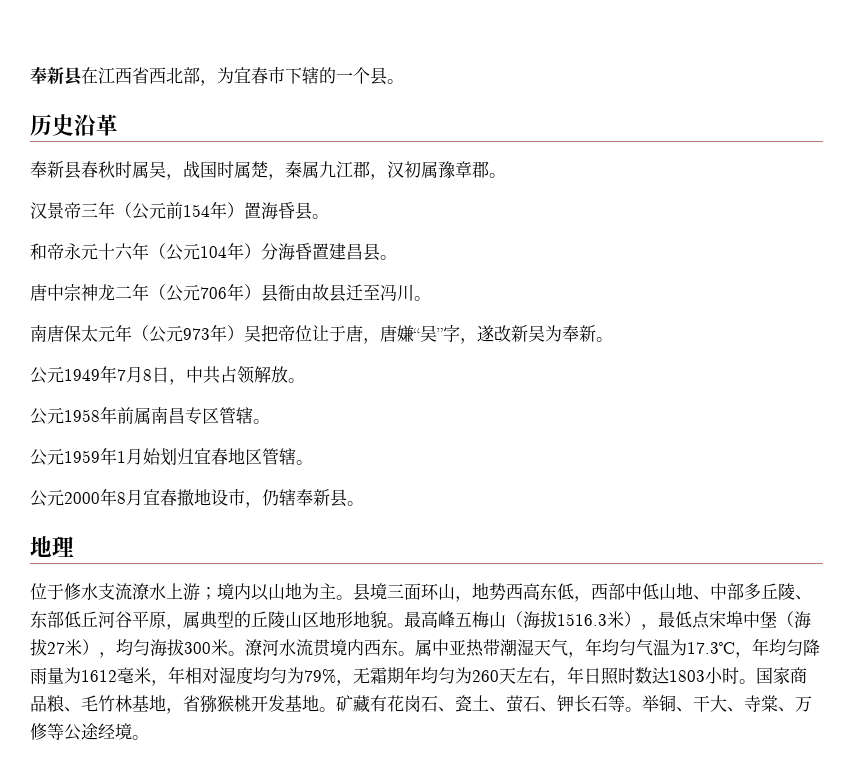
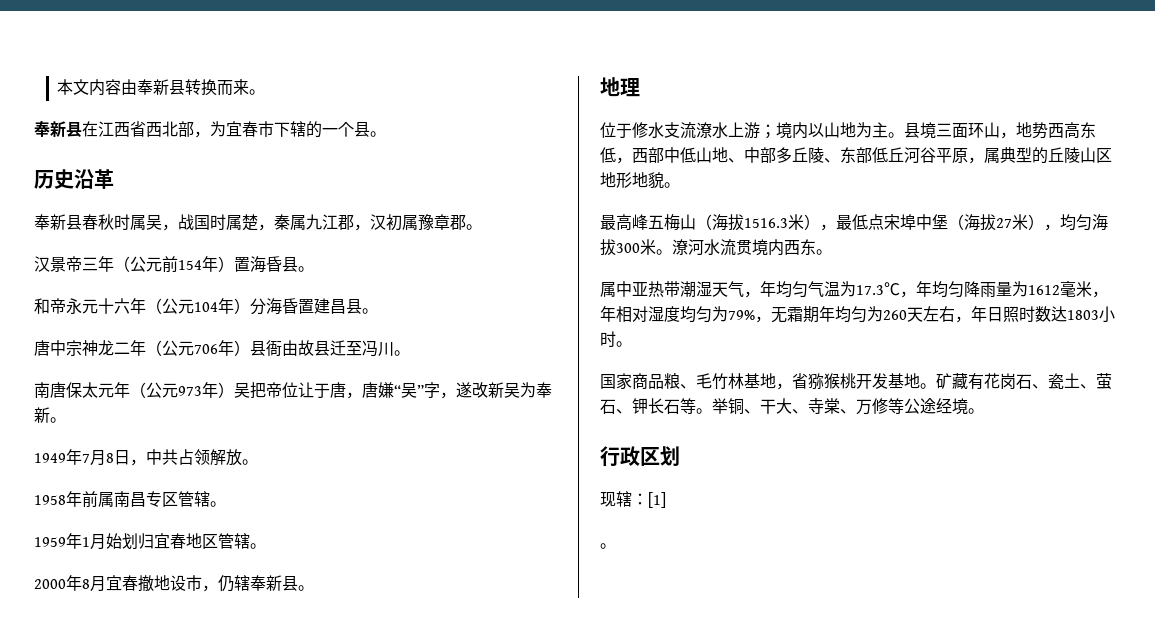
(30, 75) none -> [57,79,266,96] 本文内容由奉新县转换而来。 //
[30,366,64,384] 公元 -> (66, 420) none
[30,407,64,425] 公元 -> (258, 462) none
[30,448,64,466] 公元 -> (226, 504) none
[30,489,64,507] 公元 -> (266, 546) none
(404, 625) none -> (680, 185) //
(415, 653) none -> (832, 252) //
(756, 681) none -> (632, 344) //
(149, 737) none -> [600,446,680,467] [600,491,666,508] [600,543,616,549] // 行政区划 // 现辖：[1] // 。

